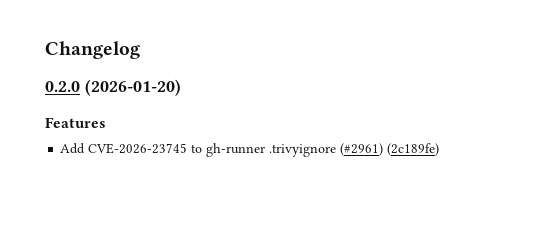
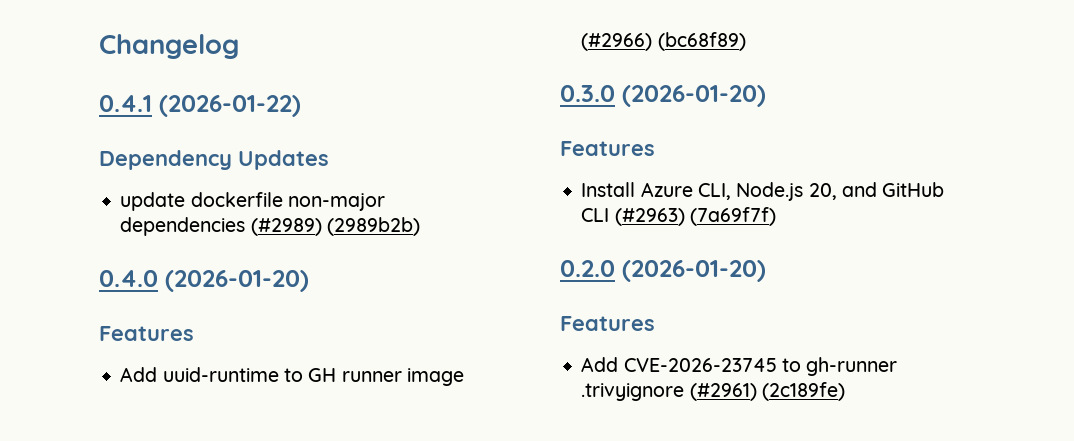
(140, 50) none -> [99,95,301,117] [99,150,329,170] [120,192,385,211] [120,217,420,236] [99,270,309,292] [99,326,194,341] [120,367,464,386] [581,32,746,51] [560,85,766,107] [560,141,655,156] [581,182,945,201] [581,207,776,226] // 0.4.1 (2026-01-22) // Dependency Updates // update dockerfile non-major dependencies (#2989) (2989b2b) // 0.4.0 (2026-01-20) // Features // Add uuid-runtime to GH runner image (#2966) (bc68f89) // 0.3.0 (2026-01-20) // Features // Install Azure CLI, Node.js 20, and GitHub CLI (#2963) (7a69f7f)

